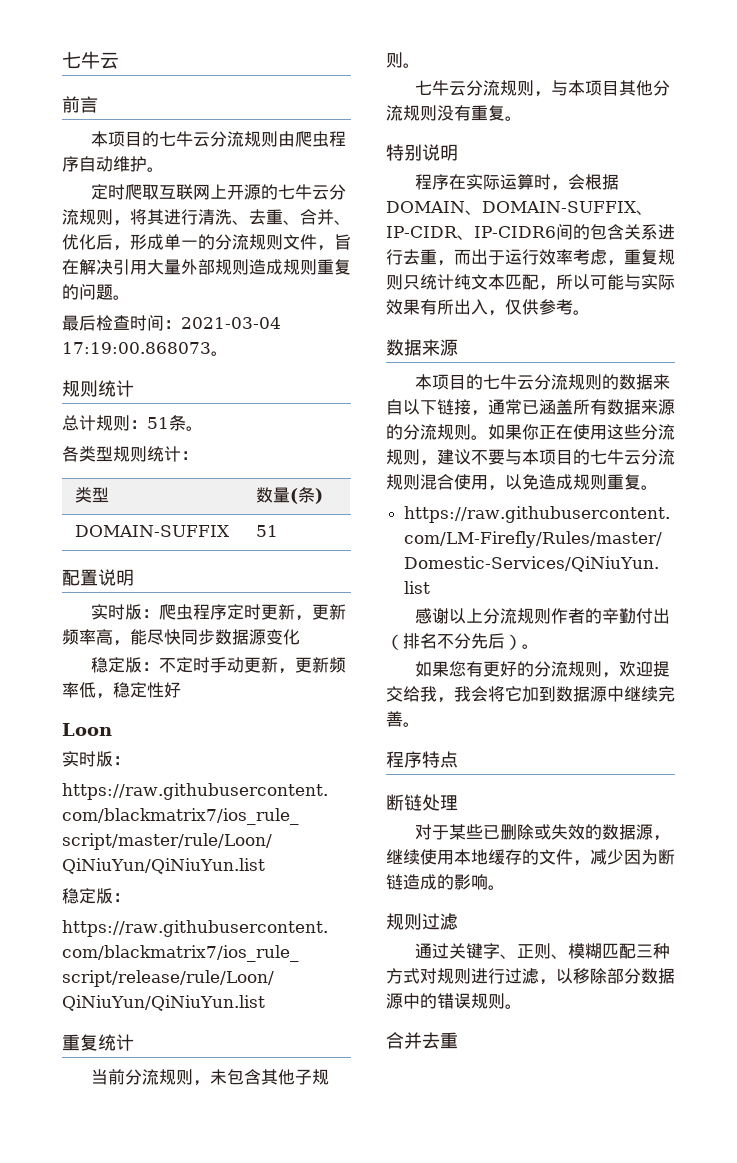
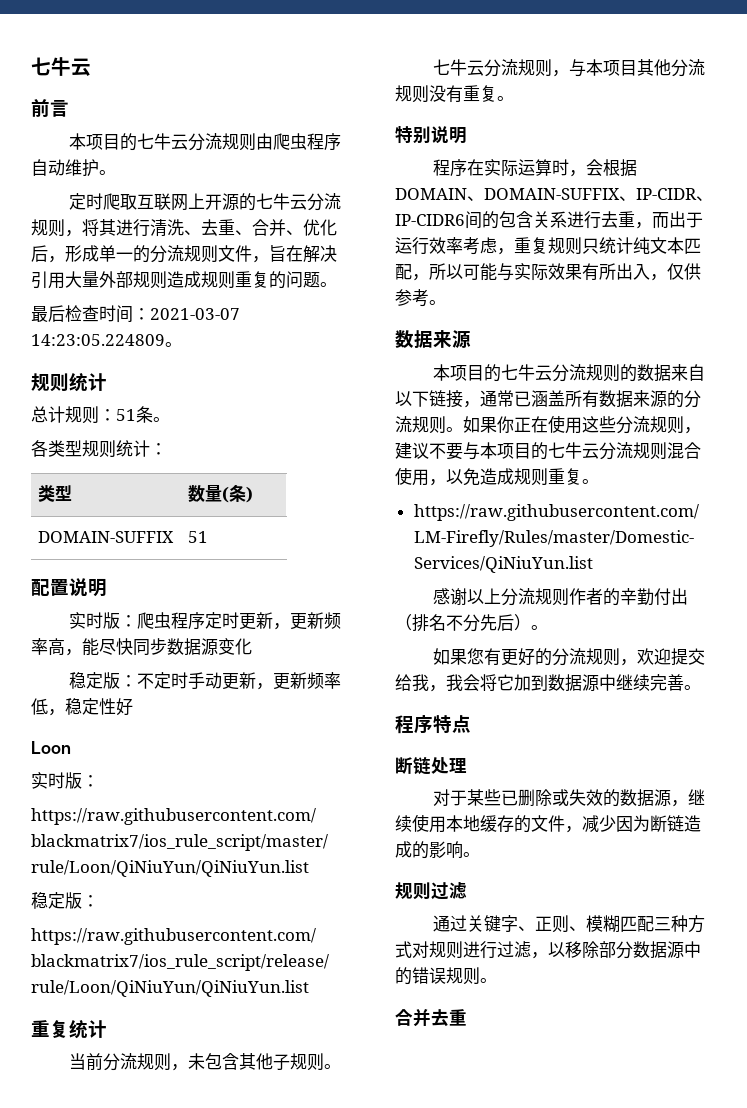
[181,317,281,329] [62,342,211,354] 2021-03-04 17:19:00.868073 -> [150,308,240,320] [31,334,165,346] 2021-03-07 14:23:05.224809

